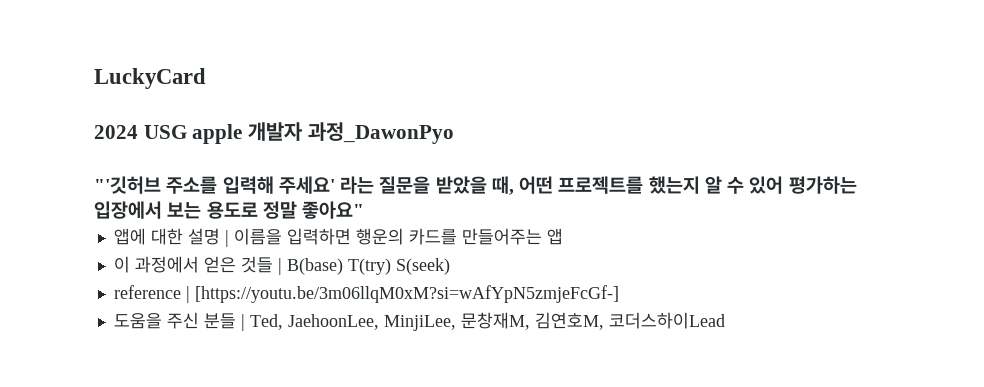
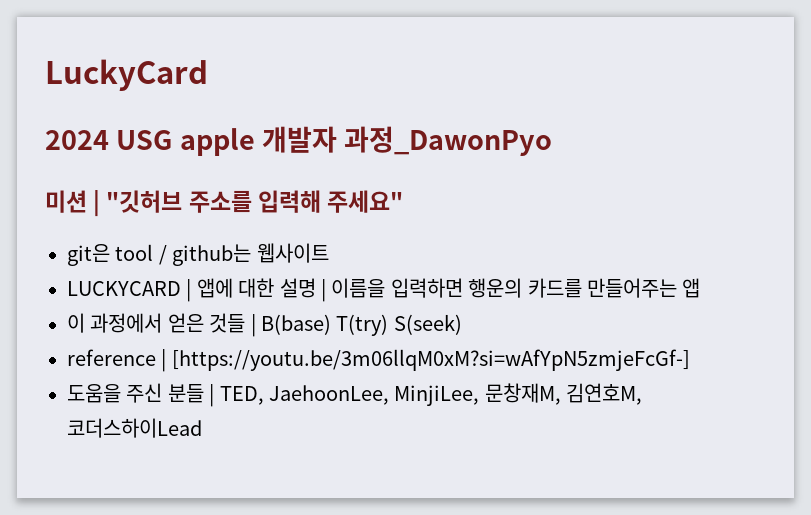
[94,176,857,195] [94,201,365,219] "'깃허브 주소를 입력해 주세요' 라는 질문을 받았을 때, 어떤 프로젝트를 했는지 알 수 있어 평가하는 입장에서 보는 용도로 정말 좋아요" // -> [45,190,404,217] [67,243,329,266] [67,279,192,302] 미션 | "깃허브 주소를 입력해 주세요" // git은 tool / github는 웹사이트 // LUCKYCARD |
[249,314,283,330] Ted, -> [219,386,264,405] TED,

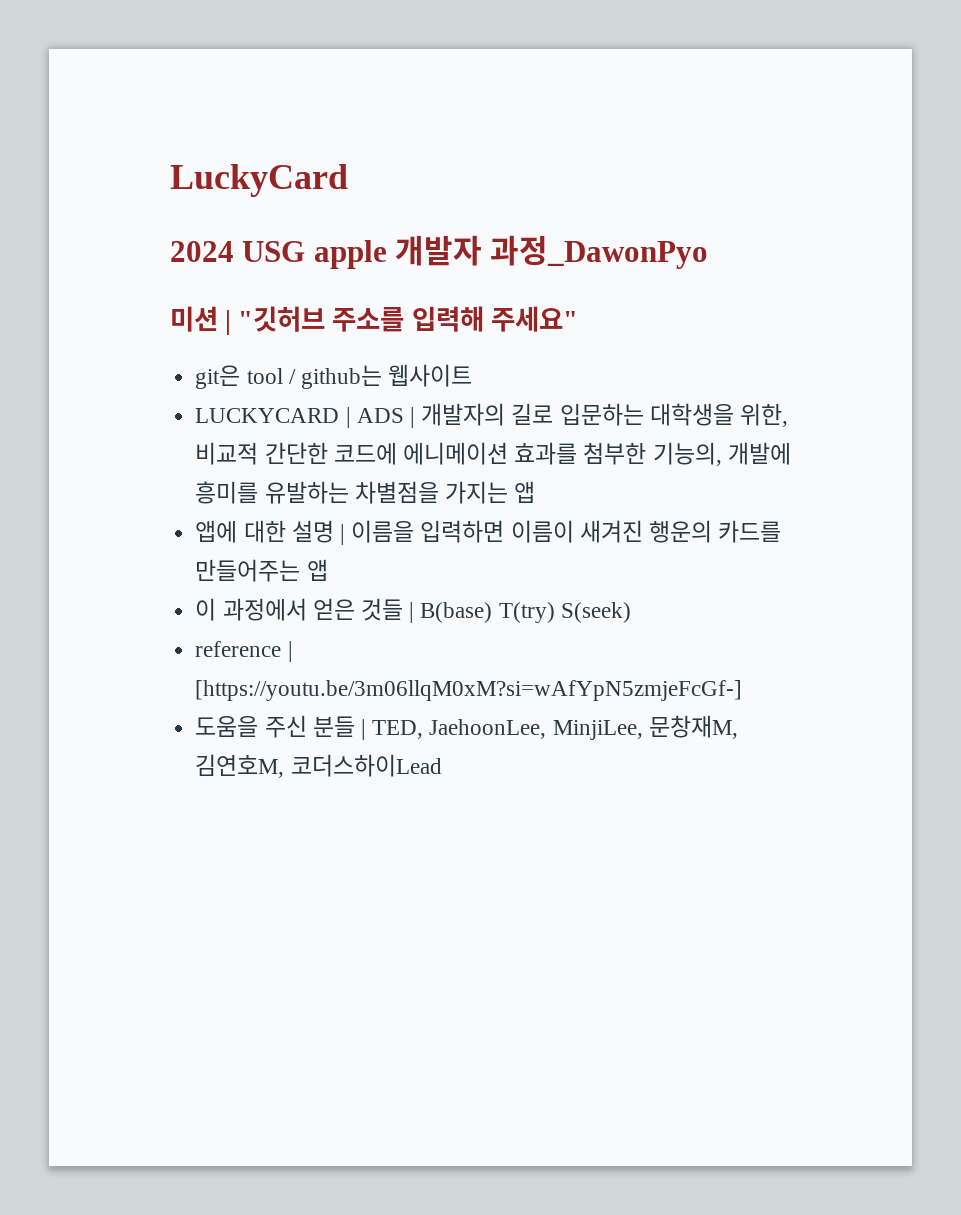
(192, 290) none -> [356,403,788,428] [195,442,791,466] [195,481,536,504] ADS | 개발자의 길로 입문하는 대학생을 위한, 비교적 간단한 코드에 에니메이션 효과를 첨부한 기능의, 개발에 흥미를 유발하는 차별점을 가지는 앱 //
(463, 288) none -> [510,520,643,543] 이름이 새겨진

